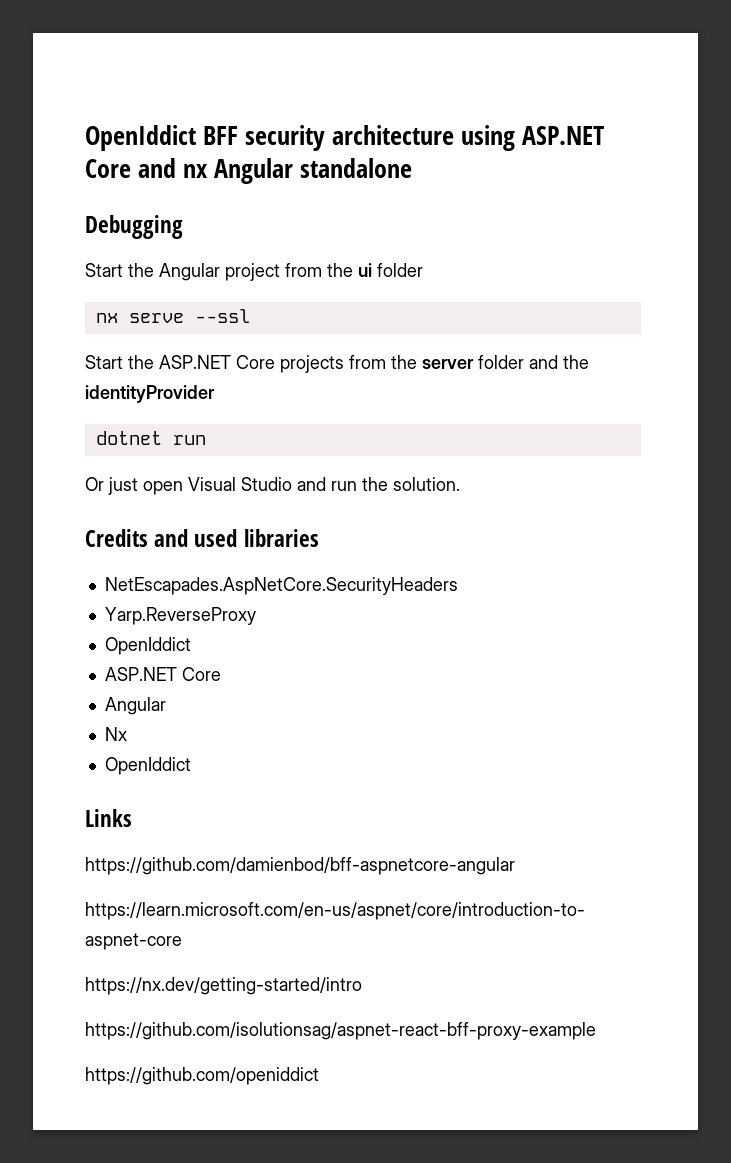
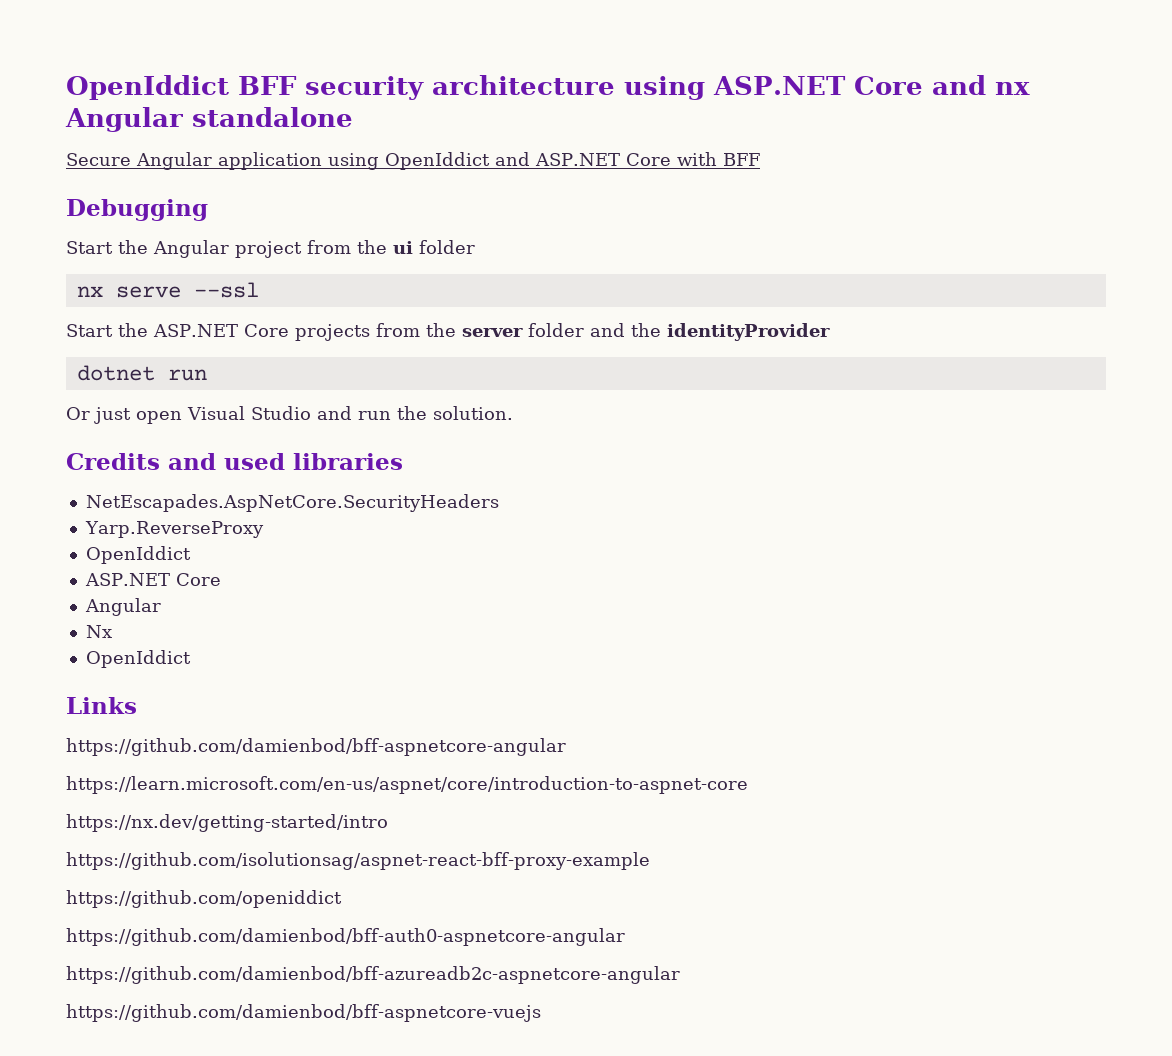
(413, 168) none -> [66,152,760,170] // Secure Angular application using OpenIddict and ASP.NET Core with BFF
(319, 1076) none -> [66,928,625,946] [66,966,680,984] [66,1004,541,1022] // https://github.com/damienbod/bff-auth0-aspnetcore-angular // https://github.com/damienbod/bff-azureadb2c-aspnetcore-angular // https://github.com/damienbod/bff-aspnetcore-vuejs

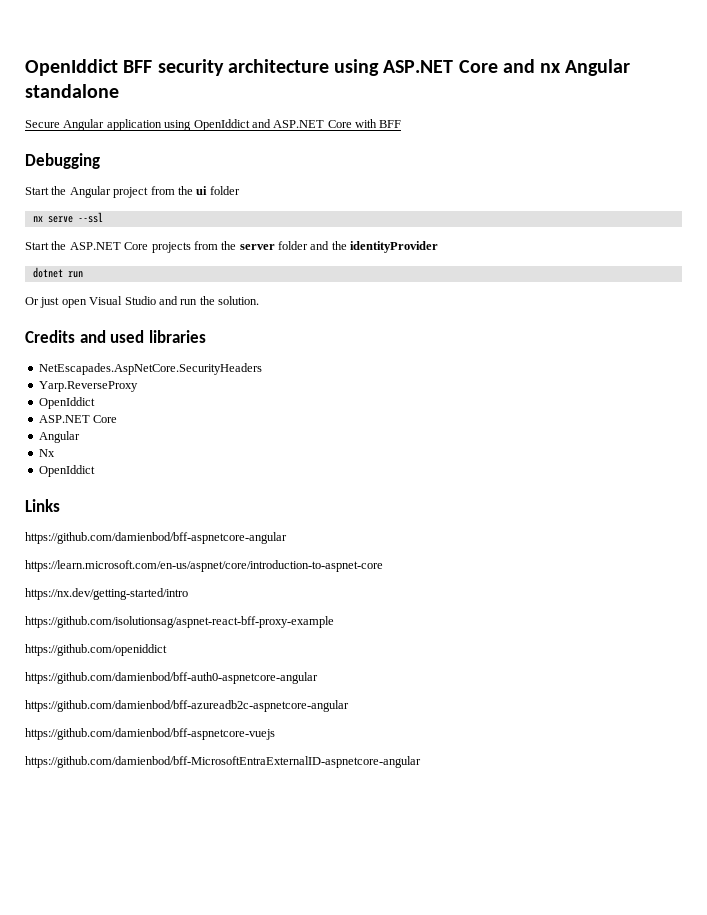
(541, 1013) none -> [25,756,421,768] // https://github.com/damienbod/bff-MicrosoftEntraExternalID-aspnetcore-angular

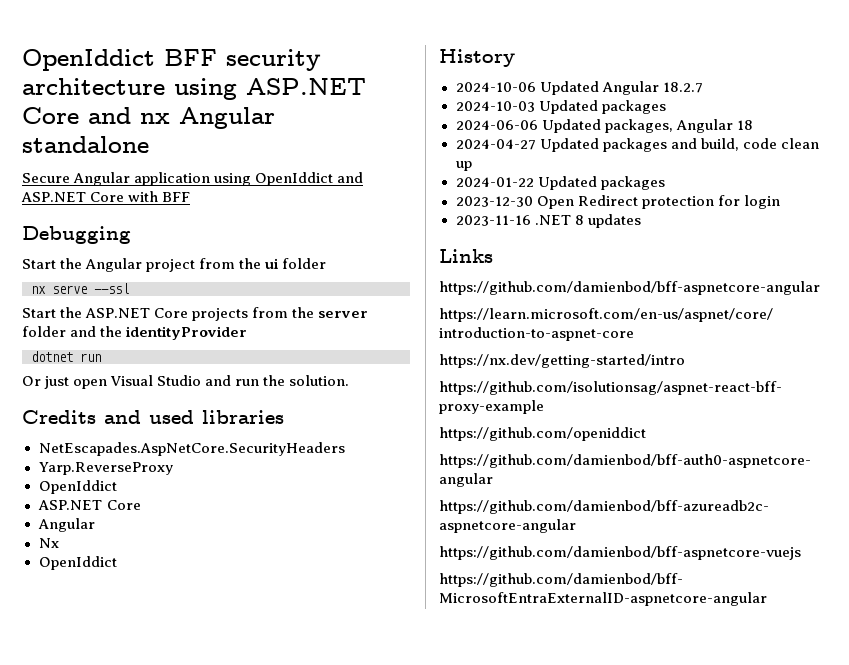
(95, 471) none -> [439,49,515,67] [455,81,703,95] [455,100,666,114] [455,119,753,133] [455,138,819,152] [455,161,472,171] [455,176,665,190] [455,195,780,209] [455,214,641,228] // History // 2024-10-06 Updated Angular 18.2.7 // 2024-10-03 Updated packages // 2024-06-06 Updated packages, Angular 18 // 2024-04-27 Updated packages and build, code clean up // 2024-01-22 Updated packages // 2023-12-30 Open Redirect protection for login // 2023-11-16 .NET 8 updates

